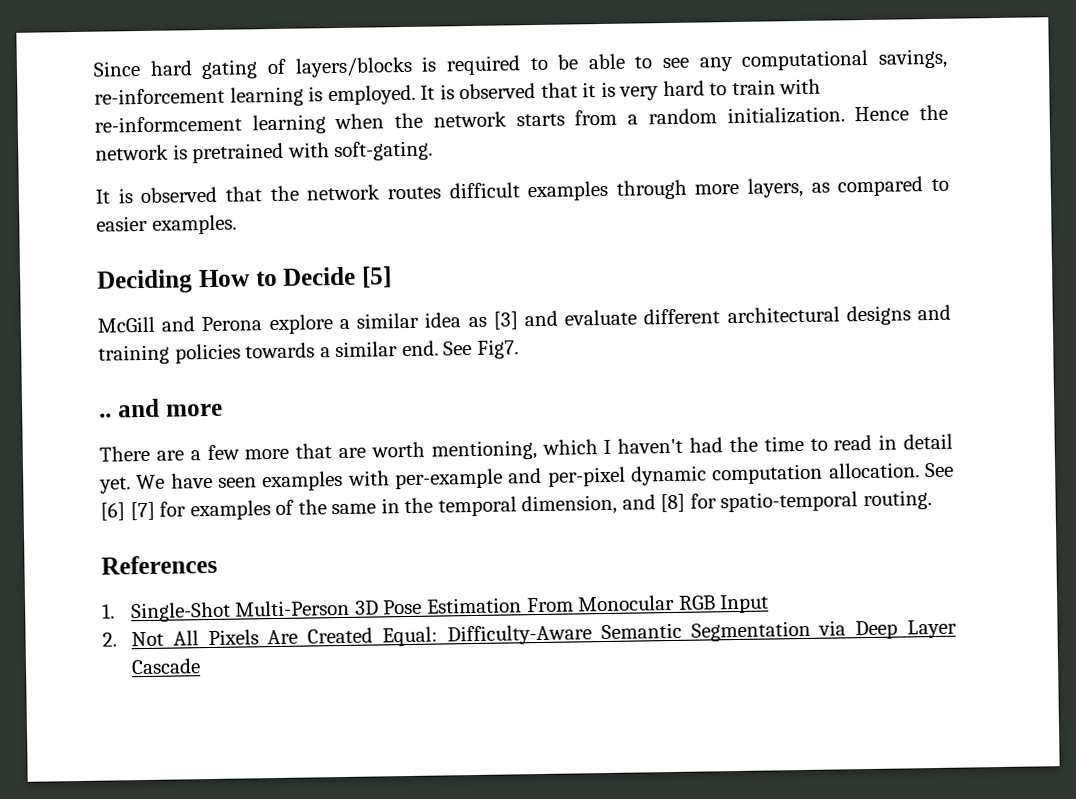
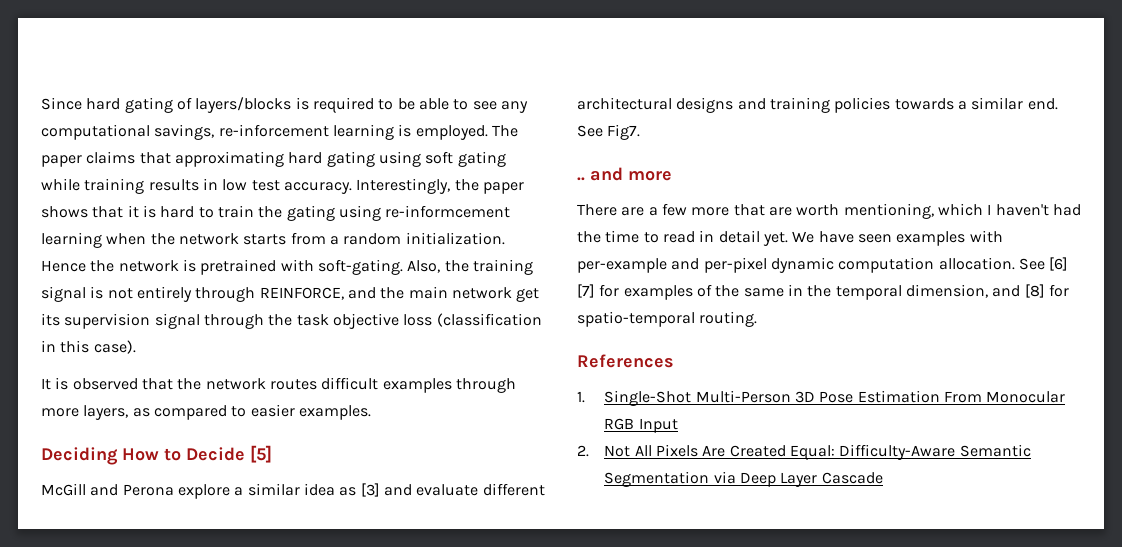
[420,82,537,100] It is observed -> [491,125,518,137] [41,151,506,167] [41,178,524,194] [41,206,88,218] The paper claims that approximating hard gating using soft gating while training results in low test accuracy. Interestingly, the paper shows
[619,86,660,101] very -> (156, 211) none
[779,78,822,95] with -> [258,205,381,221] the gating using
(434, 151) none -> [407,259,533,275] [41,286,540,302] [41,313,542,329] [41,340,136,354] Also, the training signal is not entirely through REINFORCE, and the main network get its supervision signal through the task objective loss (classification in this case).

